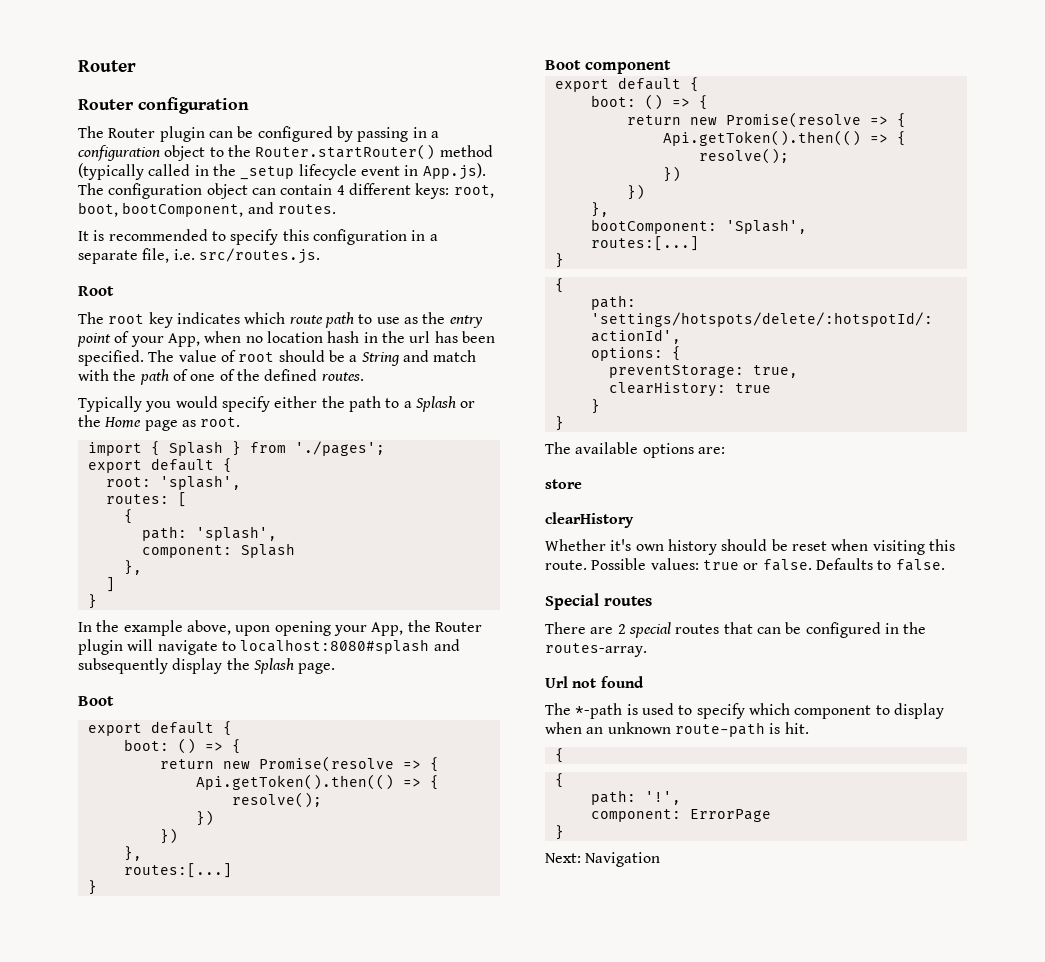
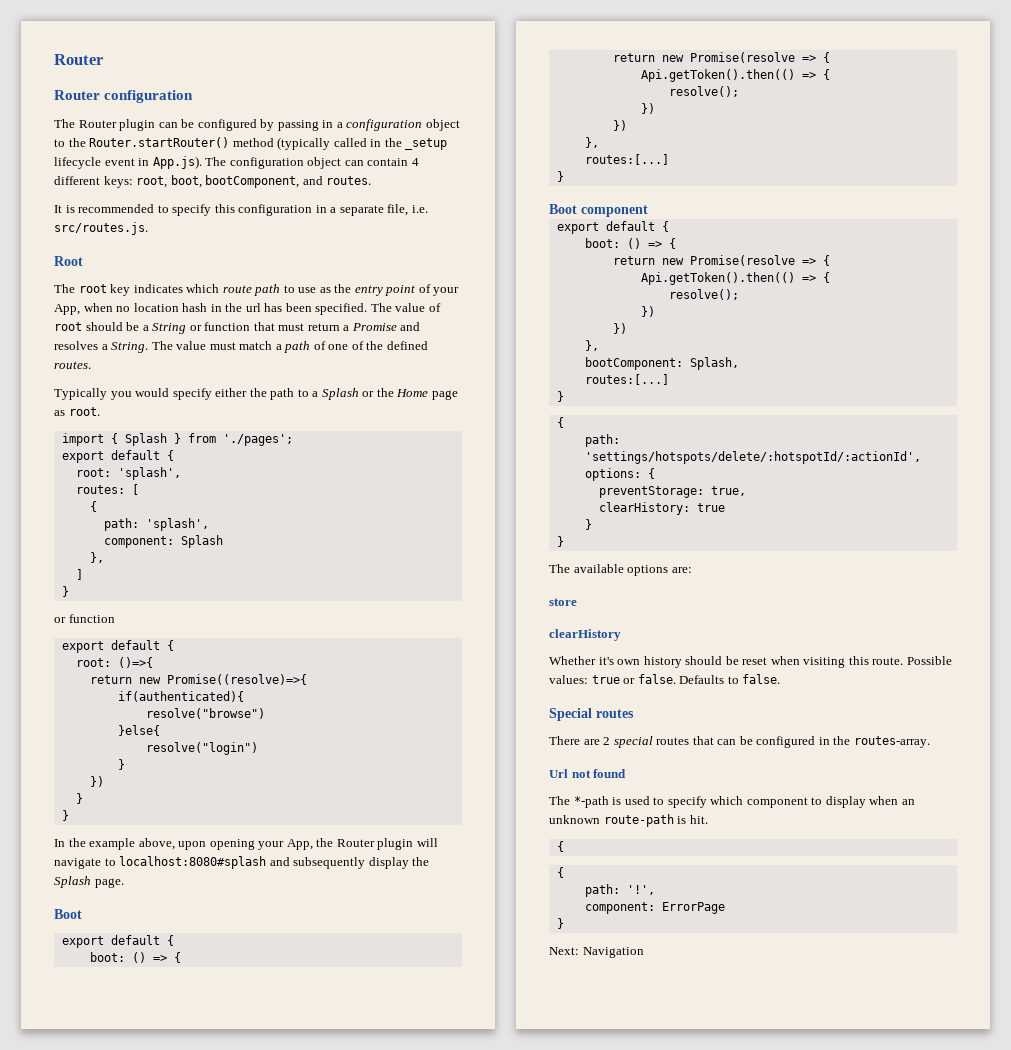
[402,350,477,362] [78,369,137,381] and match with the -> [189,322,421,331] [54,341,282,353] or function that must return a Promise and resolves a String. The value must match a
(97, 601) none -> [54,614,115,623] [61,640,174,653] [75,657,153,668] [89,674,307,685] [117,691,244,702] [145,708,265,719] [117,725,160,736] [145,742,258,755] [117,759,125,770] [89,776,104,787] [75,793,83,804] [61,810,69,821] // or function // export default { // root: ()=>{ // return new Promise((resolve)=>{ // if(authenticated){ // resolve("browse") // }else{ // resolve("login") // } // }) // } // }
[725,219,807,234] 'Splash', -> [689,357,739,370] Splash,

